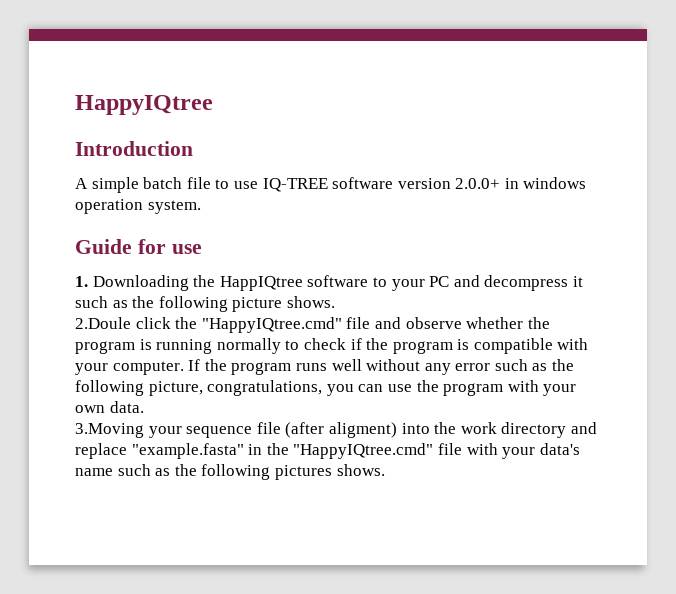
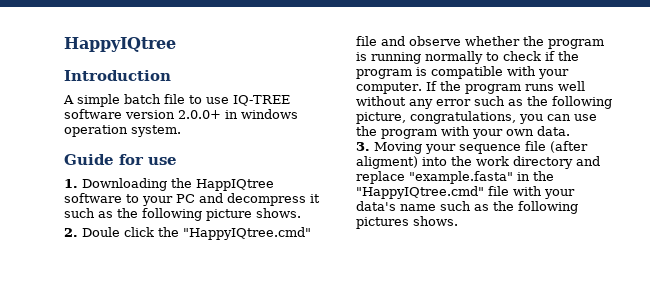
[75,317,131,329] 2.Doule -> [64,227,120,237] 2. Doule
[75,423,144,438] 3.Moving -> [356,142,422,154] 3. Moving

